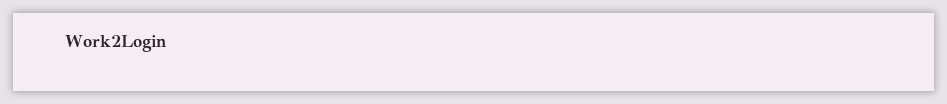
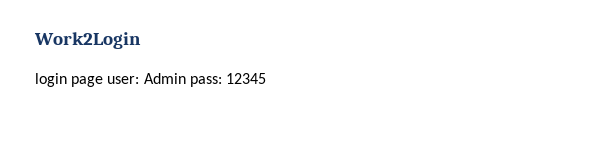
(167, 43) none -> [35,73,266,87] // login page user: Admin pass: 12345

